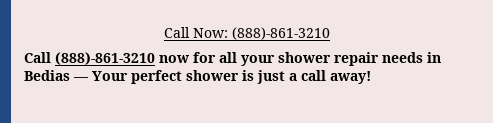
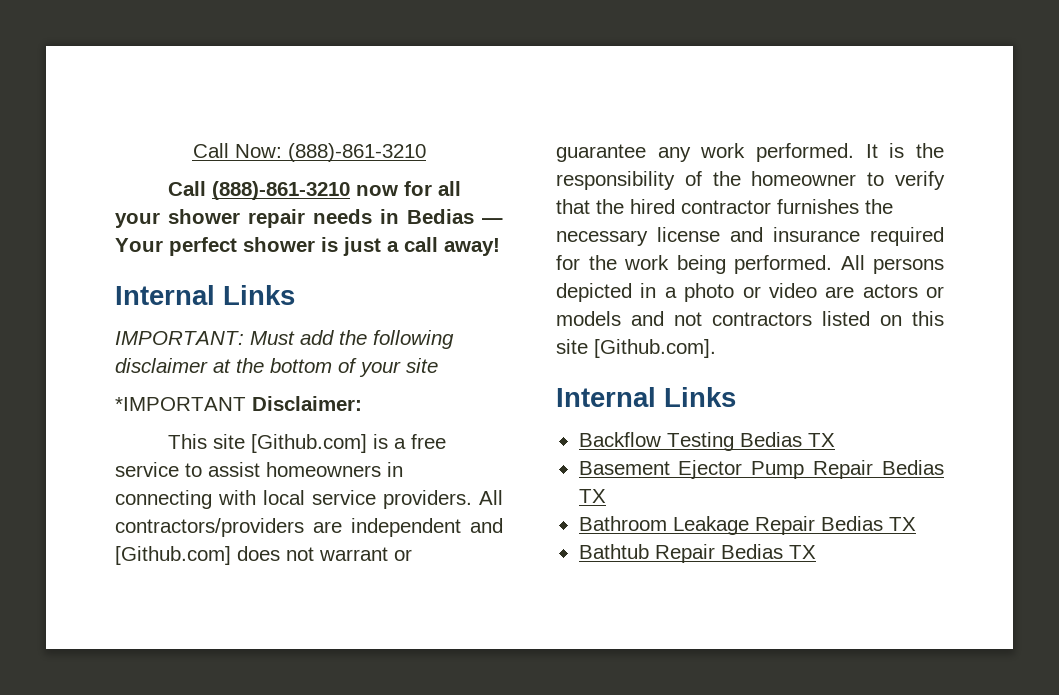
(371, 77) none -> [115,285,295,305] [115,330,454,349] [115,358,438,377] [115,396,362,411] [167,434,446,453] [115,462,403,477] [115,490,503,509] [115,518,503,537] [115,546,412,565] [556,143,944,162] [556,171,945,190] [556,199,893,214] [556,227,944,246] [556,255,944,274] [556,283,944,302] [556,311,944,326] [556,339,716,358] [556,387,736,407] [578,432,835,451] [578,460,944,479] [578,489,606,503] [578,516,916,535] [578,544,816,563] // Internal Links // IMPORTANT: Must add the following disclaimer at the bottom of your site // *IMPORTANT Disclaimer: // This site [Github.com] is a free service to assist homeowners in connecting with local service providers. All contractors/providers are independent and [Github.com] does not warrant or guarantee any work performed. It is the responsibility of the homeowner to verify that the hired contractor furnishes the necessary license and insurance required for the work being performed. All persons depicted in a photo or video are actors or models and not contractors listed on this site [Github.com]. // Internal Links // Backflow Testing Bedias TX // Basement Ejector Pump Repair Bedias TX // Bathroom Leakage Repair Bedias TX // Bathtub Repair Bedias TX

